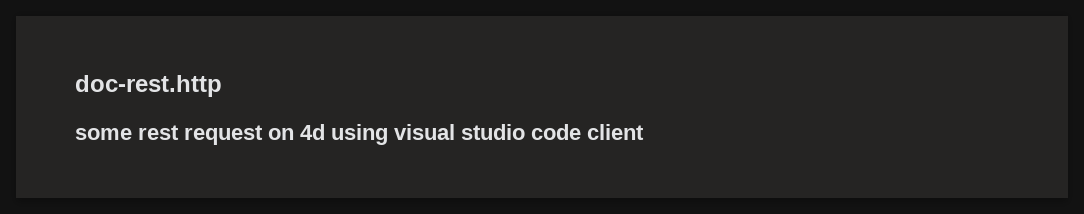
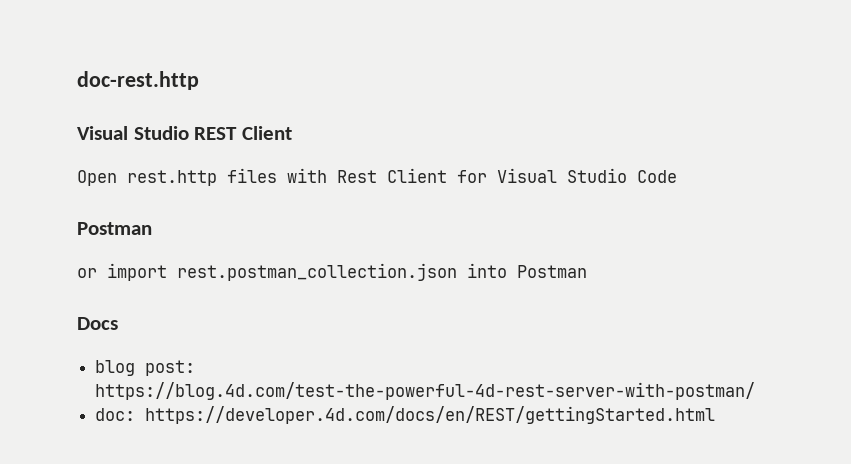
[75,124,644,145] some rest request on 4d using visual studio code client -> [77,126,292,140] [77,168,677,186] [77,222,152,235] [77,263,587,281] [77,317,118,330] [95,360,196,376] [95,382,756,400] [95,406,716,424] Visual Studio REST Client // Open rest.http files with Rest Client for Visual Studio Code // Postman // or import rest.postman_collection.json into Postman // Docs // blog post: https://blog.4d.com/test-the-powerful-4d-rest-server-with-postman/ // doc: https://developer.4d.com/docs/en/REST/gettingStarted.html

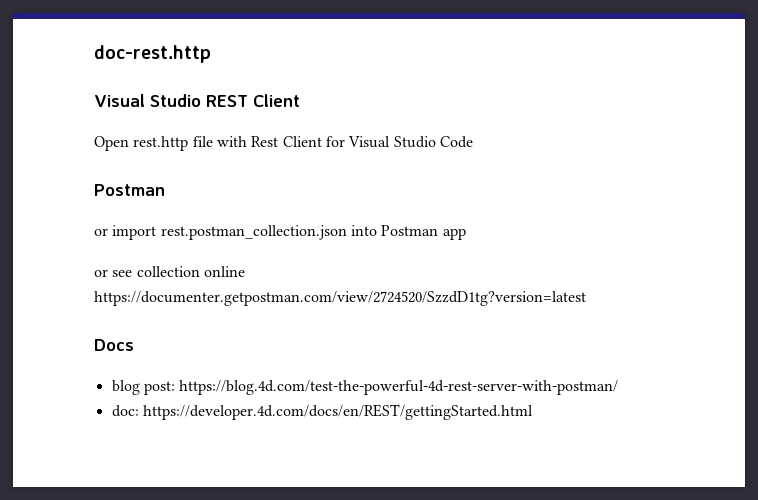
[227,168,277,183] files -> [192,136,213,147] file
(587, 271) none -> [442,228,466,240] [94,266,245,277] [94,291,586,306] app // or see collection online https://documenter.getpostman.com/view/2724520/SzzdD1tg?version=latest

